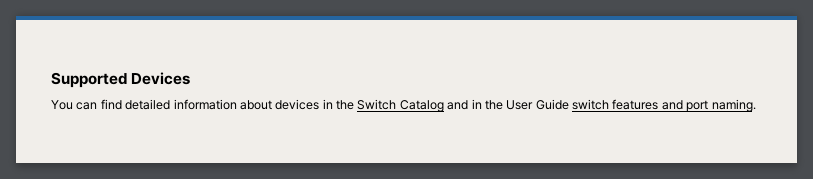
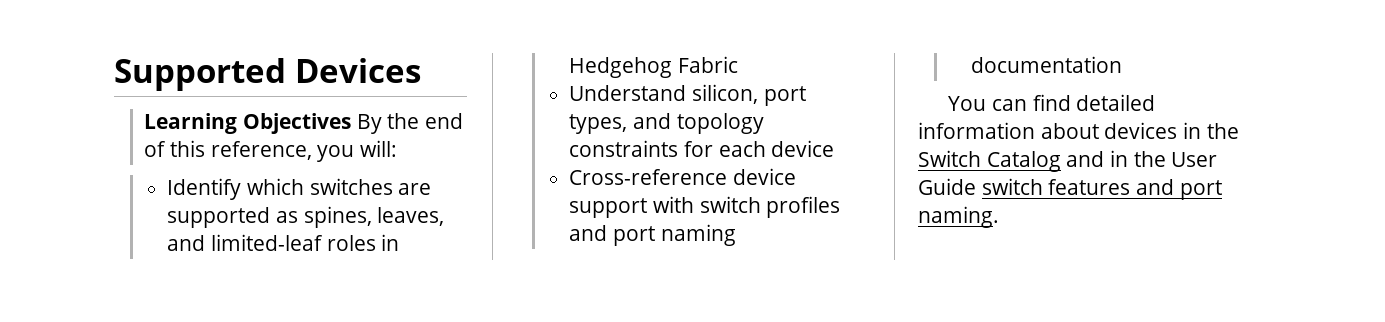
(191, 78) none -> [144,113,463,134] [144,140,397,162] [167,178,432,200] [167,206,445,228] [167,234,400,251] [569,56,739,78] [569,84,806,106] [569,113,764,134] [569,140,835,157] [569,168,797,185] [569,196,841,218] [569,224,736,246] [971,56,1123,73] // Learning Objectives By the end of this reference, you will: // Identify which switches are supported as spines, leaves, and limited-leaf roles in Hedgehog Fabric // Understand silicon, port types, and topology constraints for each device // Cross-reference device support with switch profiles and port naming documentation

